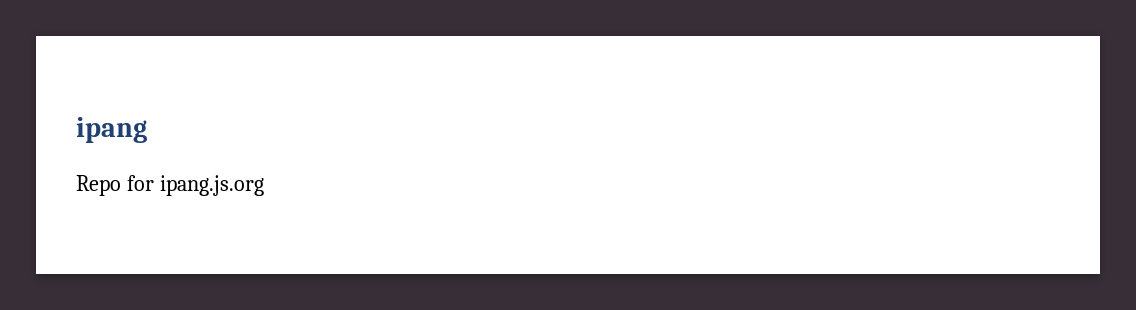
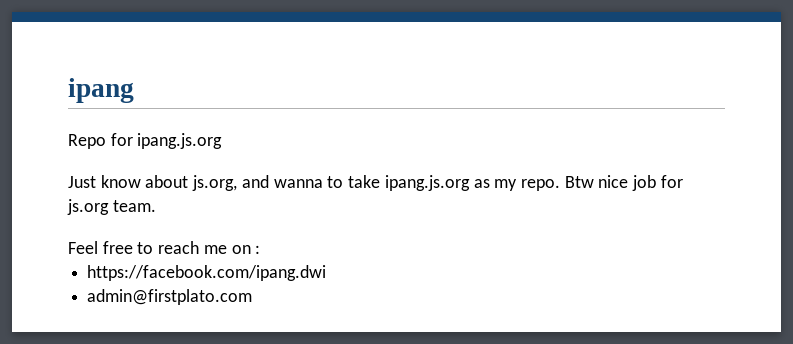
(264, 185) none -> [68,175,683,191] [67,199,156,215] [68,241,261,254] [87,265,327,281] [87,289,253,305] // Just know about js.org, and wanna to take ipang.js.org as my repo. Btw nice job for js.org team. // Feel free to reach me on : // https://facebook.com/ipang.dwi // admin@firstplato.com

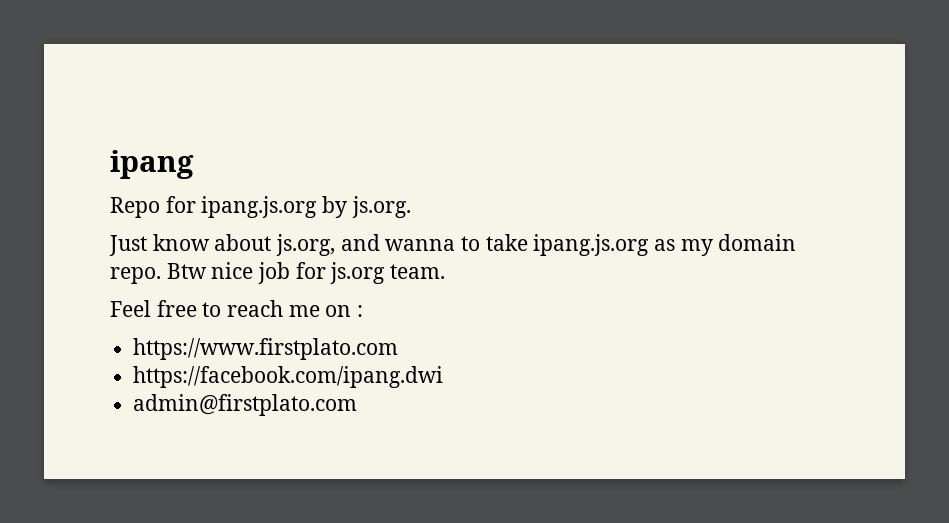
(223, 141) none -> [322,196,411,218] by js.org.
(518, 185) none -> [718,234,797,251] domain
(261, 249) none -> [133,338,399,360] // https://www.firstplato.com

